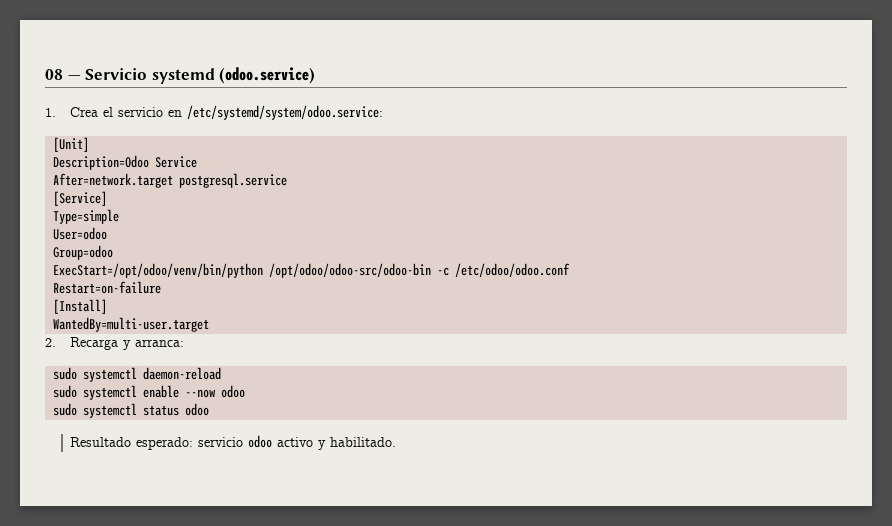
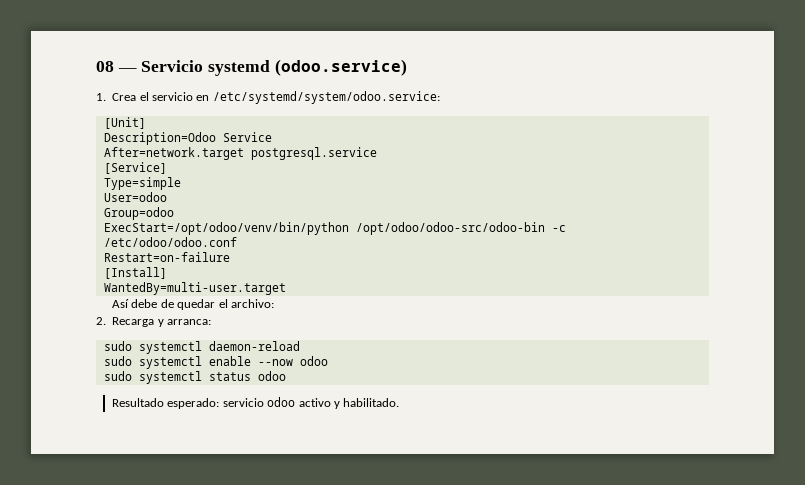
(210, 324) none -> [112,299,274,310] // Así debe de quedar el archivo:

